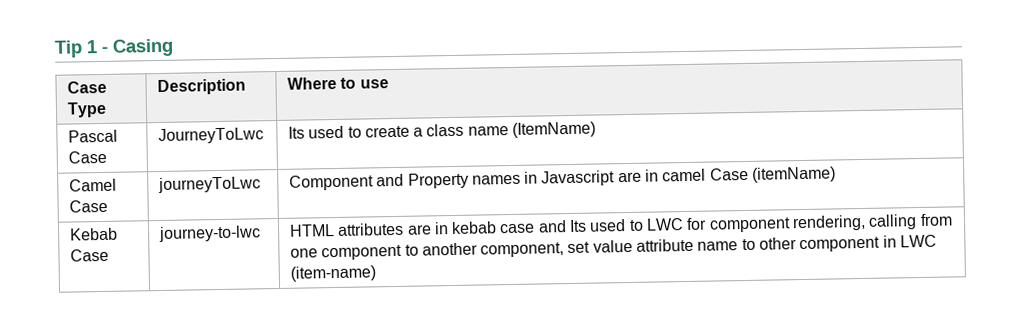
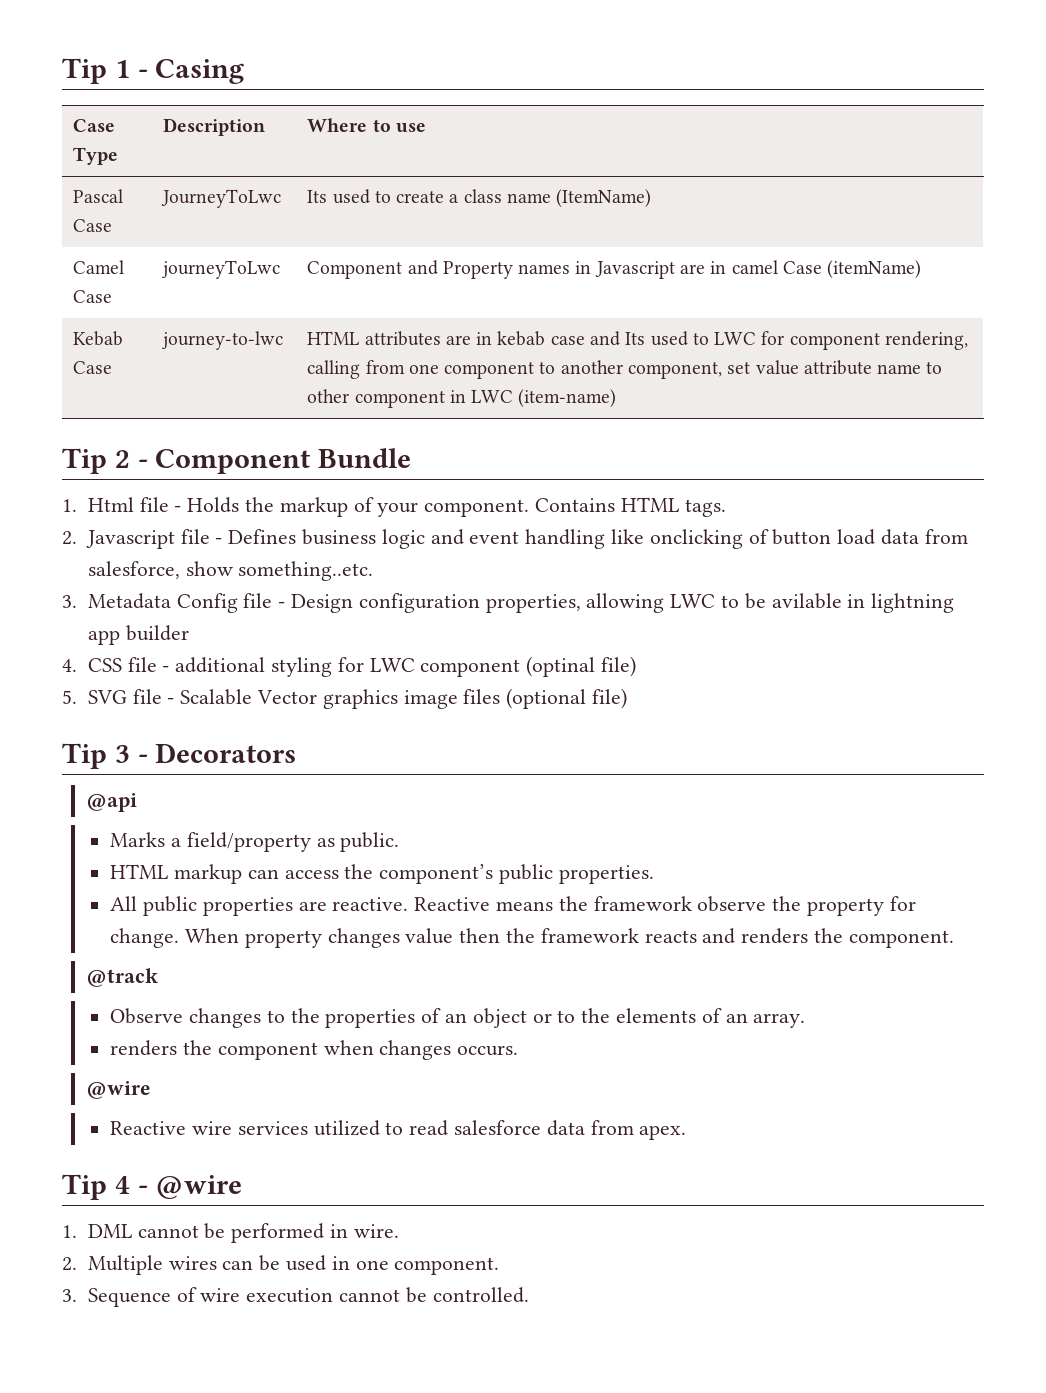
(376, 273) none -> [62,448,412,474] [62,497,726,517] [62,529,968,549] [87,561,374,581] [62,593,955,613] [87,625,189,645] [62,656,636,677] [62,688,627,709] [62,743,297,769] [86,793,138,812] [110,832,400,852] [110,864,654,884] [110,896,916,916] [110,928,954,948] [86,968,159,987] [110,1008,806,1028] [110,1040,519,1060] [86,1081,152,1099] [110,1120,687,1140] [62,1174,243,1200] [62,1223,399,1243] [62,1255,500,1275] [62,1287,529,1307] // Tip 2 - Component Bundle // 1. Html file - Holds the markup of your component. Contains HTML tags. // 2. Javascript file - Defines business logic and event handling like onclicking of button load data from salesforce, show something..etc. // 3. Metadata Config file - Design configuration properties, allowing LWC to be avilable in lightning app builder // 4. CSS file - additional styling for LWC component (optinal file) // 5. SVG file - Scalable Vector graphics image files (optional file) // Tip 3 - Decorators // @api // Marks a field/property as public. // HTML markup can access the component’s public properties. // All public properties are reactive. Reactive means the framework observe the property for change. When property changes value then the framework reacts and renders the component. // @track // Observe changes to the properties of an object or to the elements of an array. // renders the component when changes occurs. // @wire // Reactive wire services utilized to read salesforce data from apex. // Tip 4 - @wire // 1. DML cannot be performed in wire. // 2. Multiple wires can be used in one component. // 3. Sequence of wire execution cannot be controlled.

